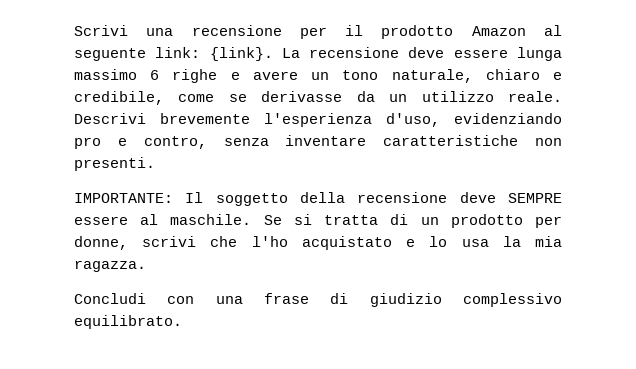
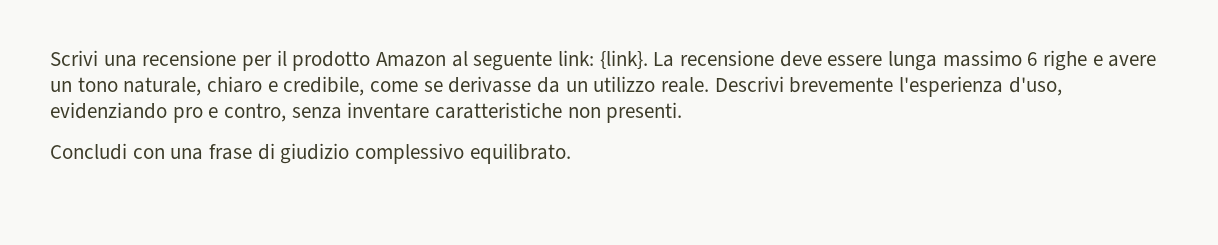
[74,192,562,206] [74,214,562,228] [74,236,562,250] [74,260,146,272] // IMPORTANTE: Il soggetto della recensione deve SEMPRE essere al maschile. Se si tratta di un prodotto per donne, scrivi che l'ho acquistato e lo usa la mia ragazza. -> (683, 112) none

